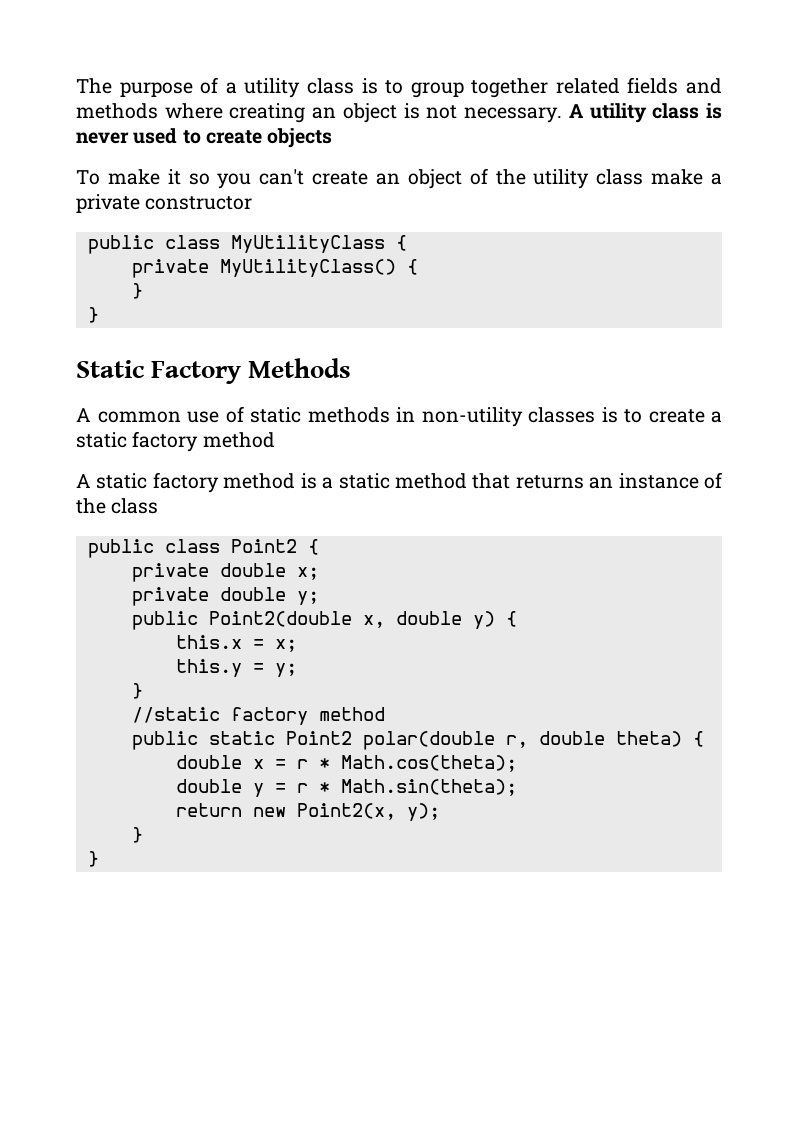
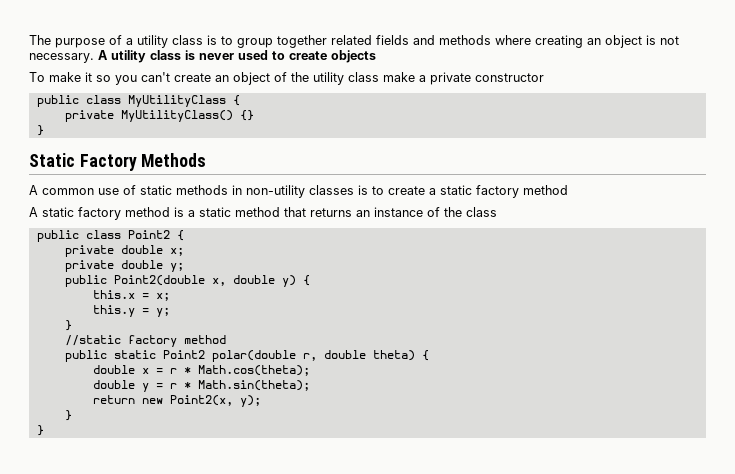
[406,259,418,275] [131,283,143,299] { // } -> [239,110,254,121] {}

